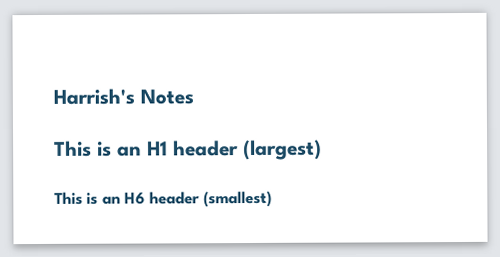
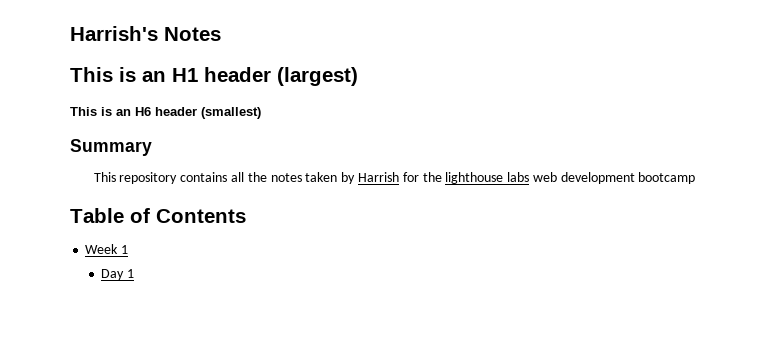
(273, 199) none -> [70,139,152,156] [93,172,696,184] [70,208,246,223] [85,244,129,254] [101,269,134,280] // Summary // This repository contains all the notes taken by Harrish for the lighthouse labs web development bootcamp // Table of Contents // Week 1 // Day 1

